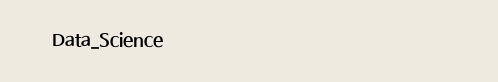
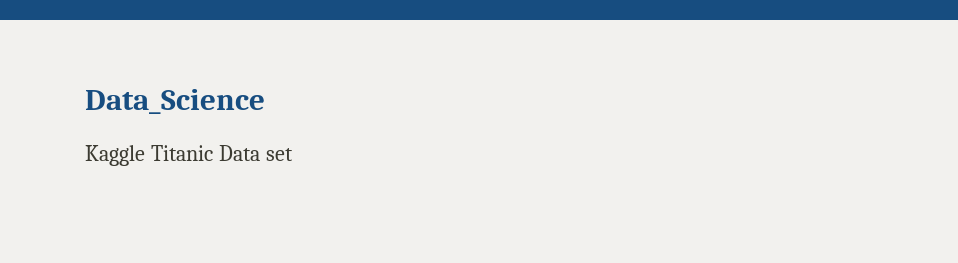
(163, 40) none -> [85,145,293,166] // Kaggle Titanic Data set

